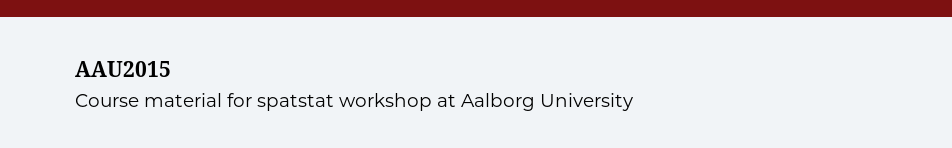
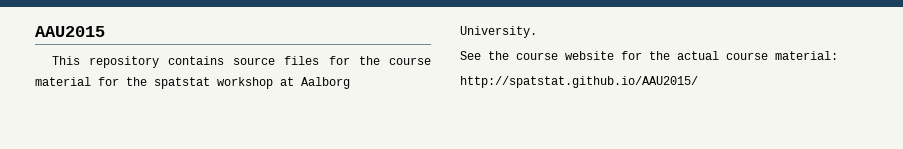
[75,94,139,107] Course -> [51,56,432,68] This repository contains source files for the course
(252, 100) none -> [126,77,147,86] the
[540,93,633,111] University -> [460,26,537,38] [460,51,838,60] [460,76,698,88] University. // See the course website for the actual course material: // http://spatstat.github.io/AAU2015/

